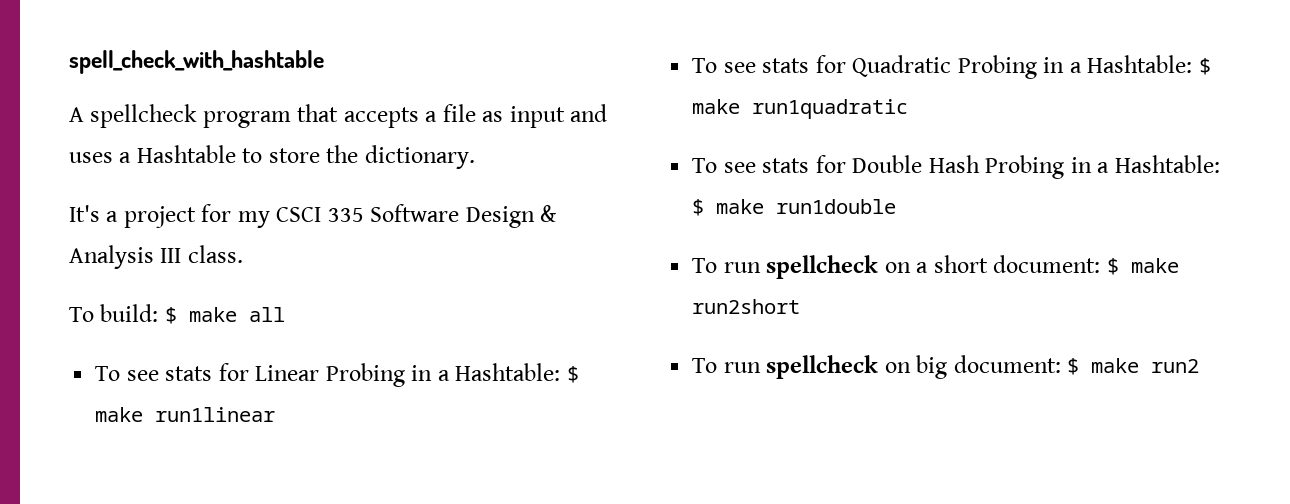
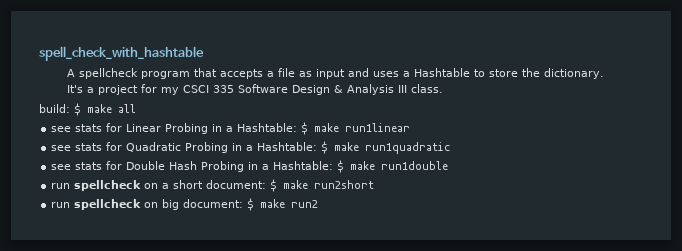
[69,307,94,322] To -> (443, 88) none
[95,366,121,381] To -> (136, 108) none
[692,58,718,73] To -> (411, 127) none
[692,158,718,173] To -> (452, 148) none
[692,258,718,273] To -> (449, 165) none
[692,358,718,373] To -> (375, 184) none

